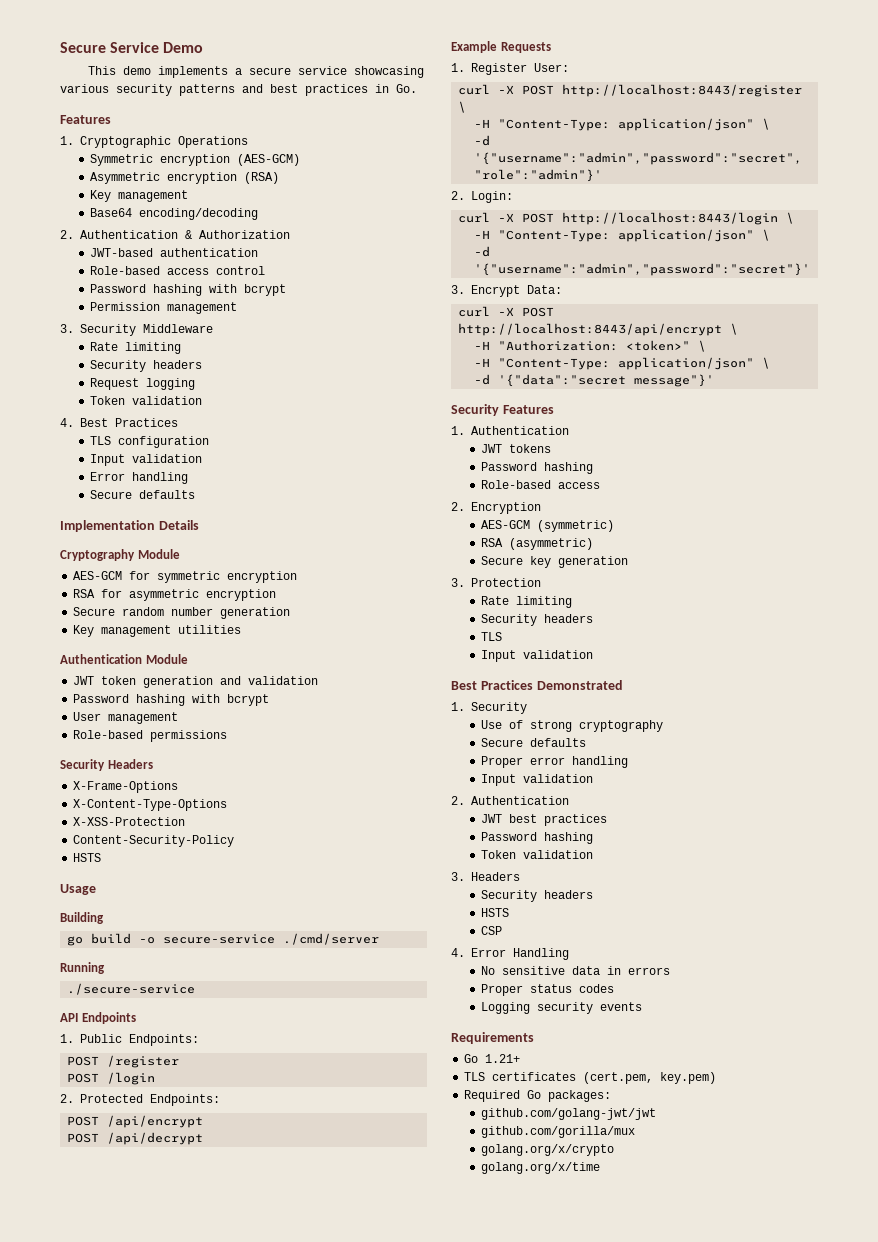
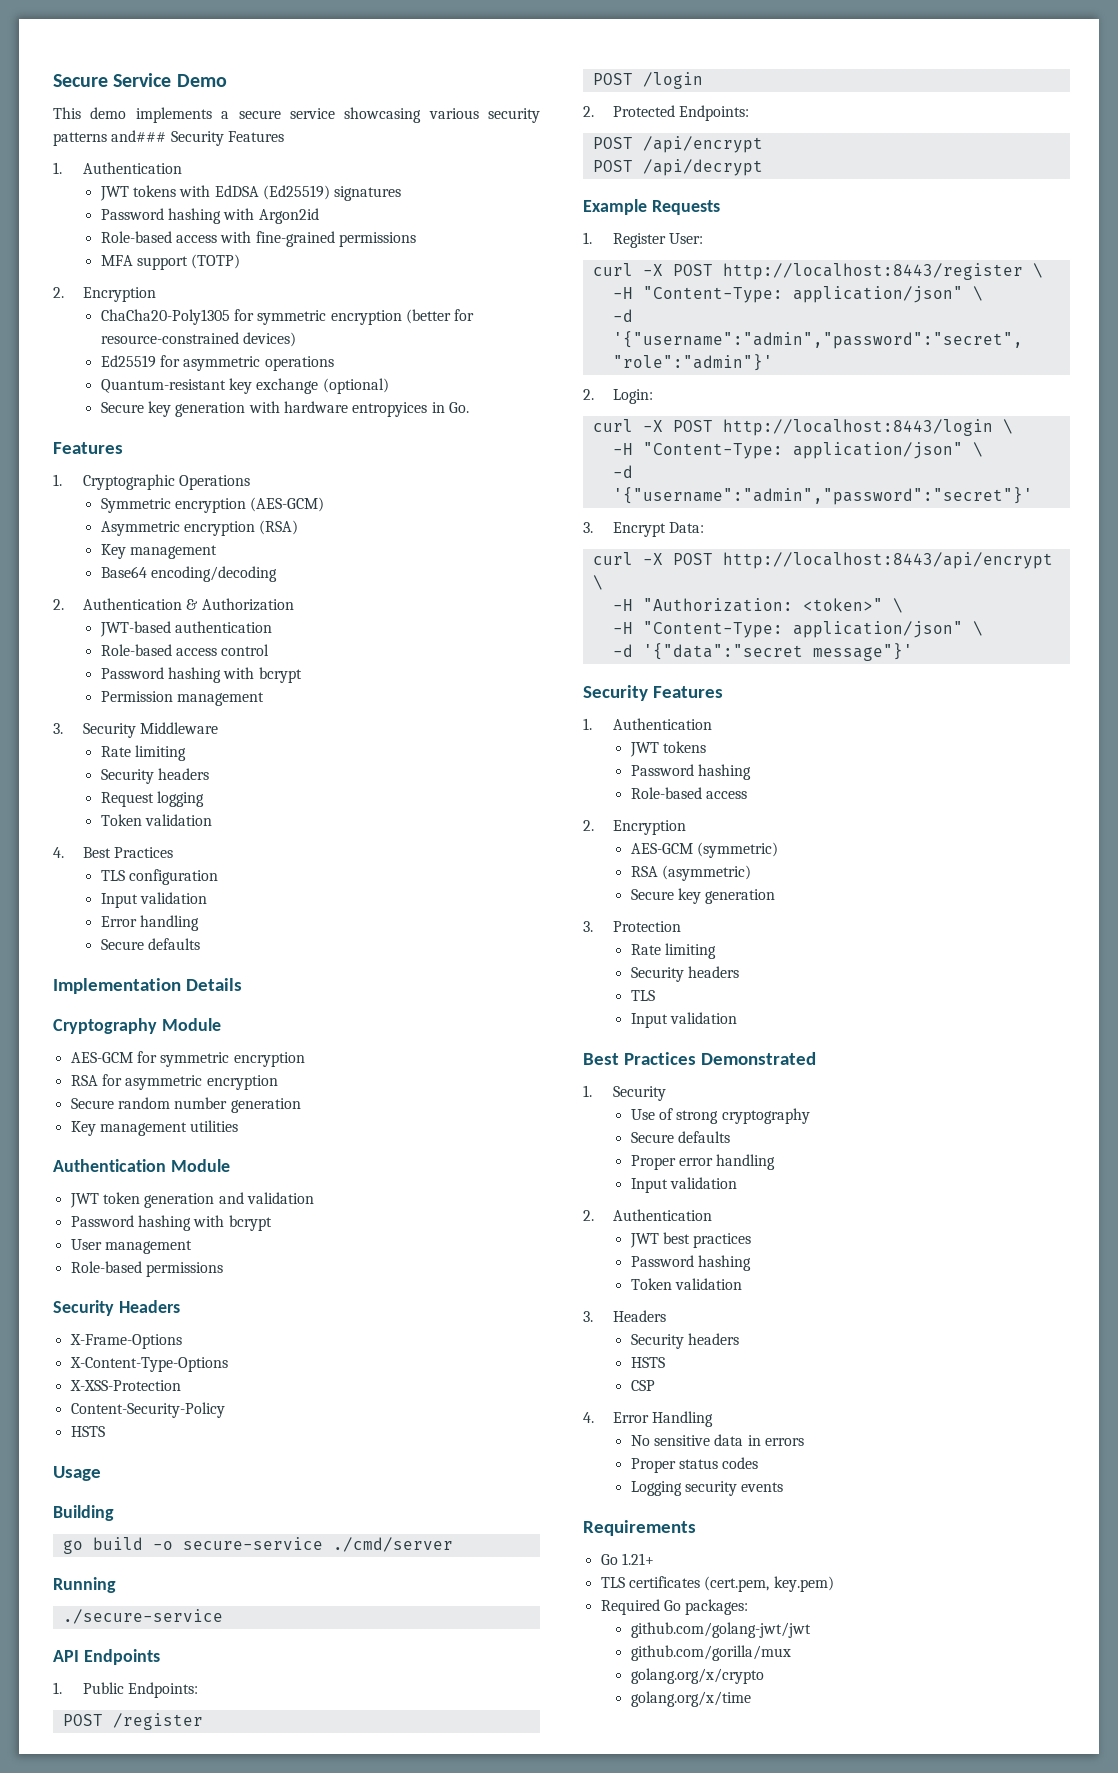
[242,84,368,96] and best practices -> [111,130,284,146] [53,162,183,174] [99,185,402,201] [100,208,319,224] [100,231,417,247] [100,254,241,270] [53,287,157,302] [100,309,475,325] [100,332,297,347] [100,355,334,371] [100,378,389,394] [100,401,428,417] and### Security Features // 1. Authentication // JWT tokens with EdDSA (Ed25519) signatures // Password hashing with Argon2id // Role-based access with fine-grained permissions // MFA support (TOTP) // 2. Encryption // ChaCha20-Poly1305 for symmetric encryption (better for resource-constrained devices) // Ed25519 for asymmetric operations // Quantum-resistant key exchange (optional) // Secure key generation with hardware entropyices

